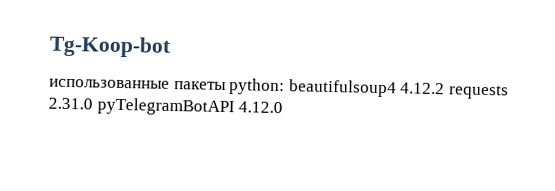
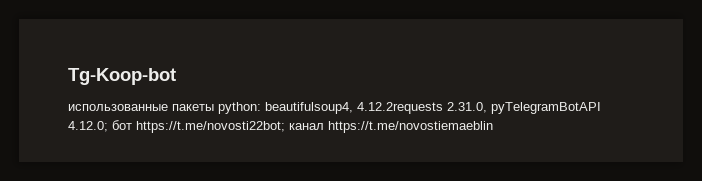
[288,79,509,100] [48,97,284,117] beautifulsoup4 4.12.2 requests 2.31.0 pyTelegramBotAPI 4.12.0 -> [265,102,601,114] [68,120,493,133] beautifulsoup4, 4.12.2requests 2.31.0, pyTelegramBotAPI 4.12.0; бот https://t.me/novosti22bot; канал https://t.me/novostiemaeblin

